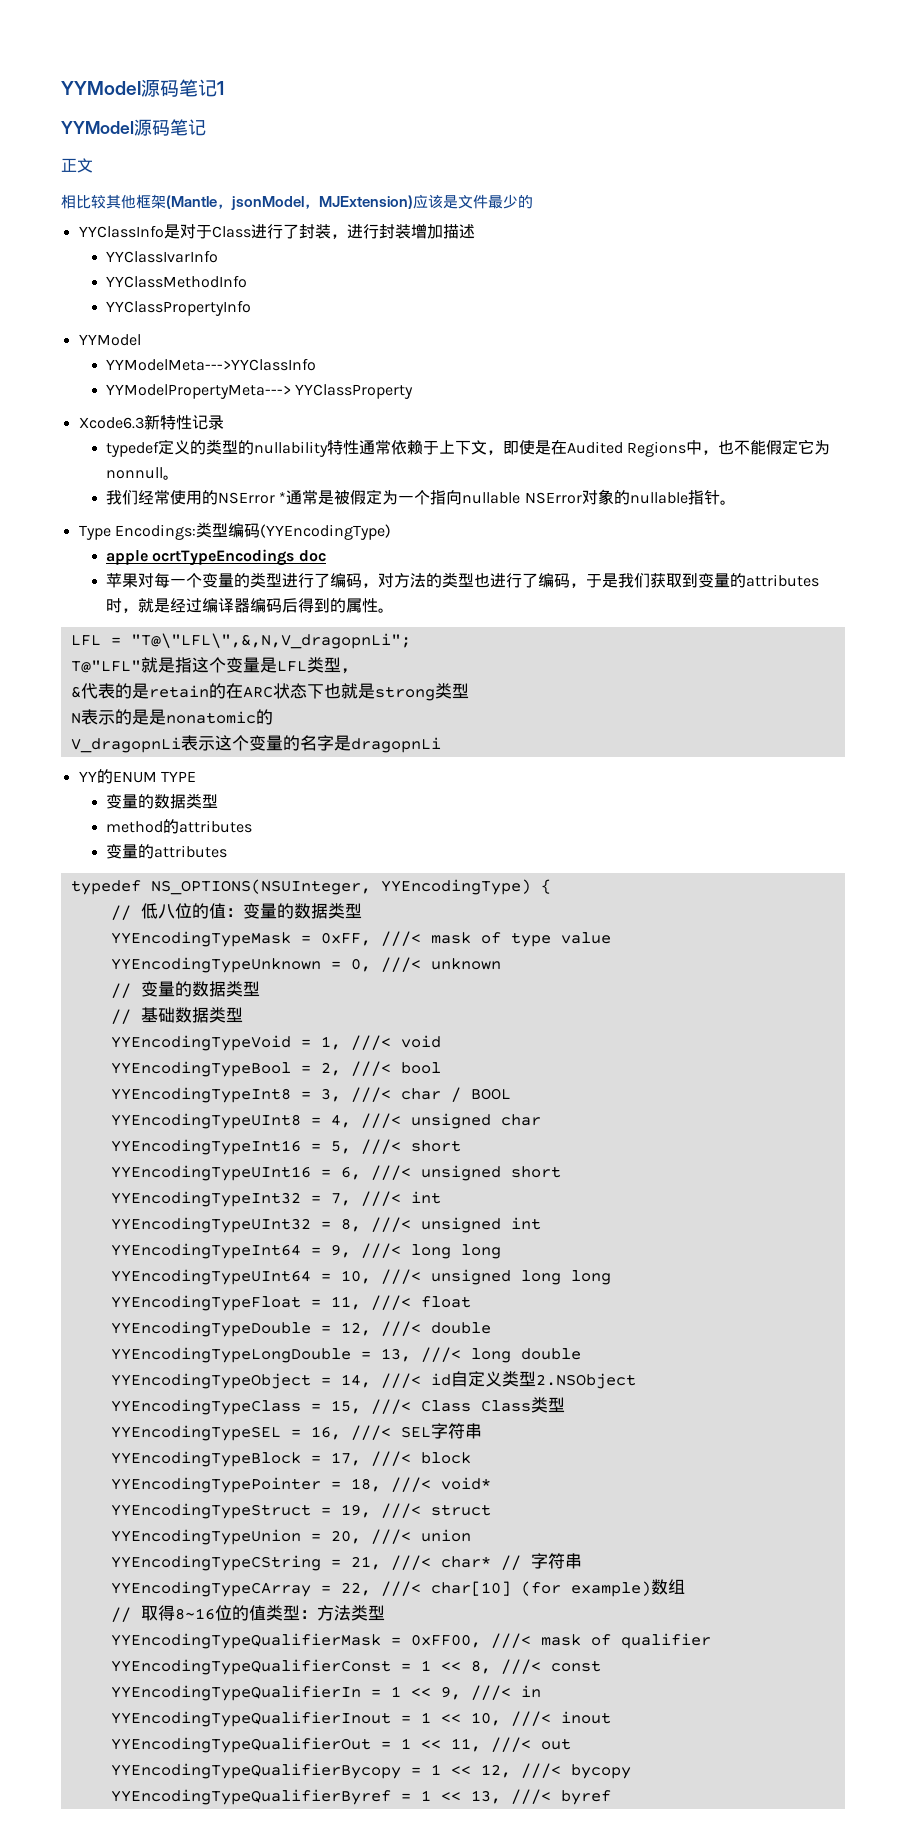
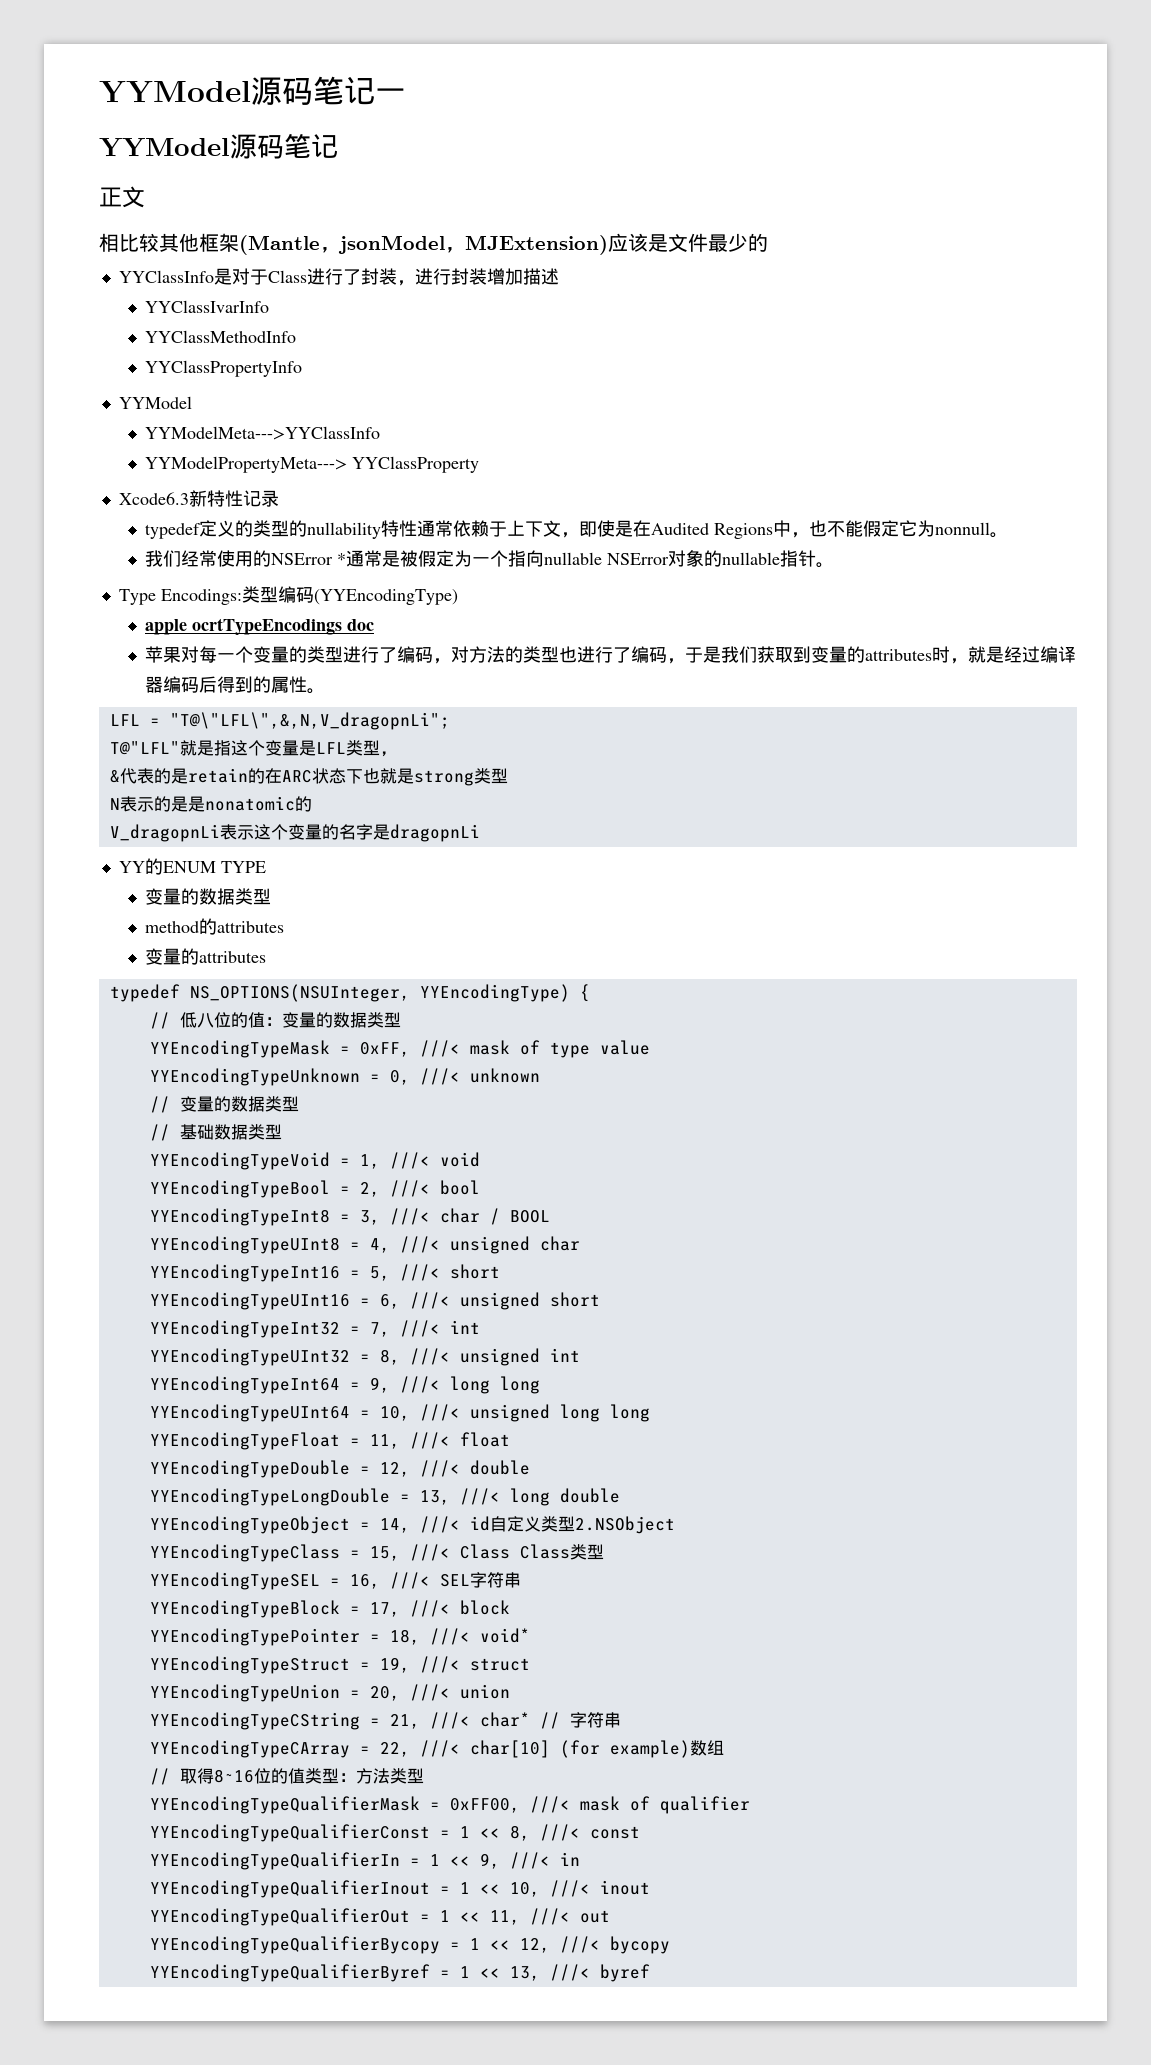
[61,79,224,97] YYModel源码笔记1 -> [99,76,406,105] YYModel源码笔记一

